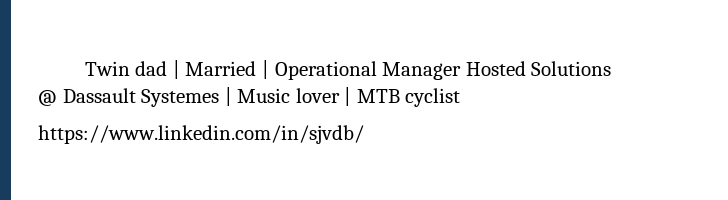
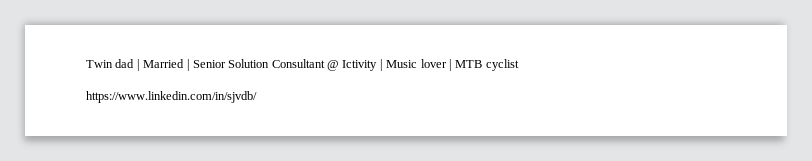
[274,61,612,80] [38,88,220,107] Operational Manager Hosted Solutions @ Dassault Systemes -> [192,59,378,71] Senior Solution Consultant @ Ictivity

